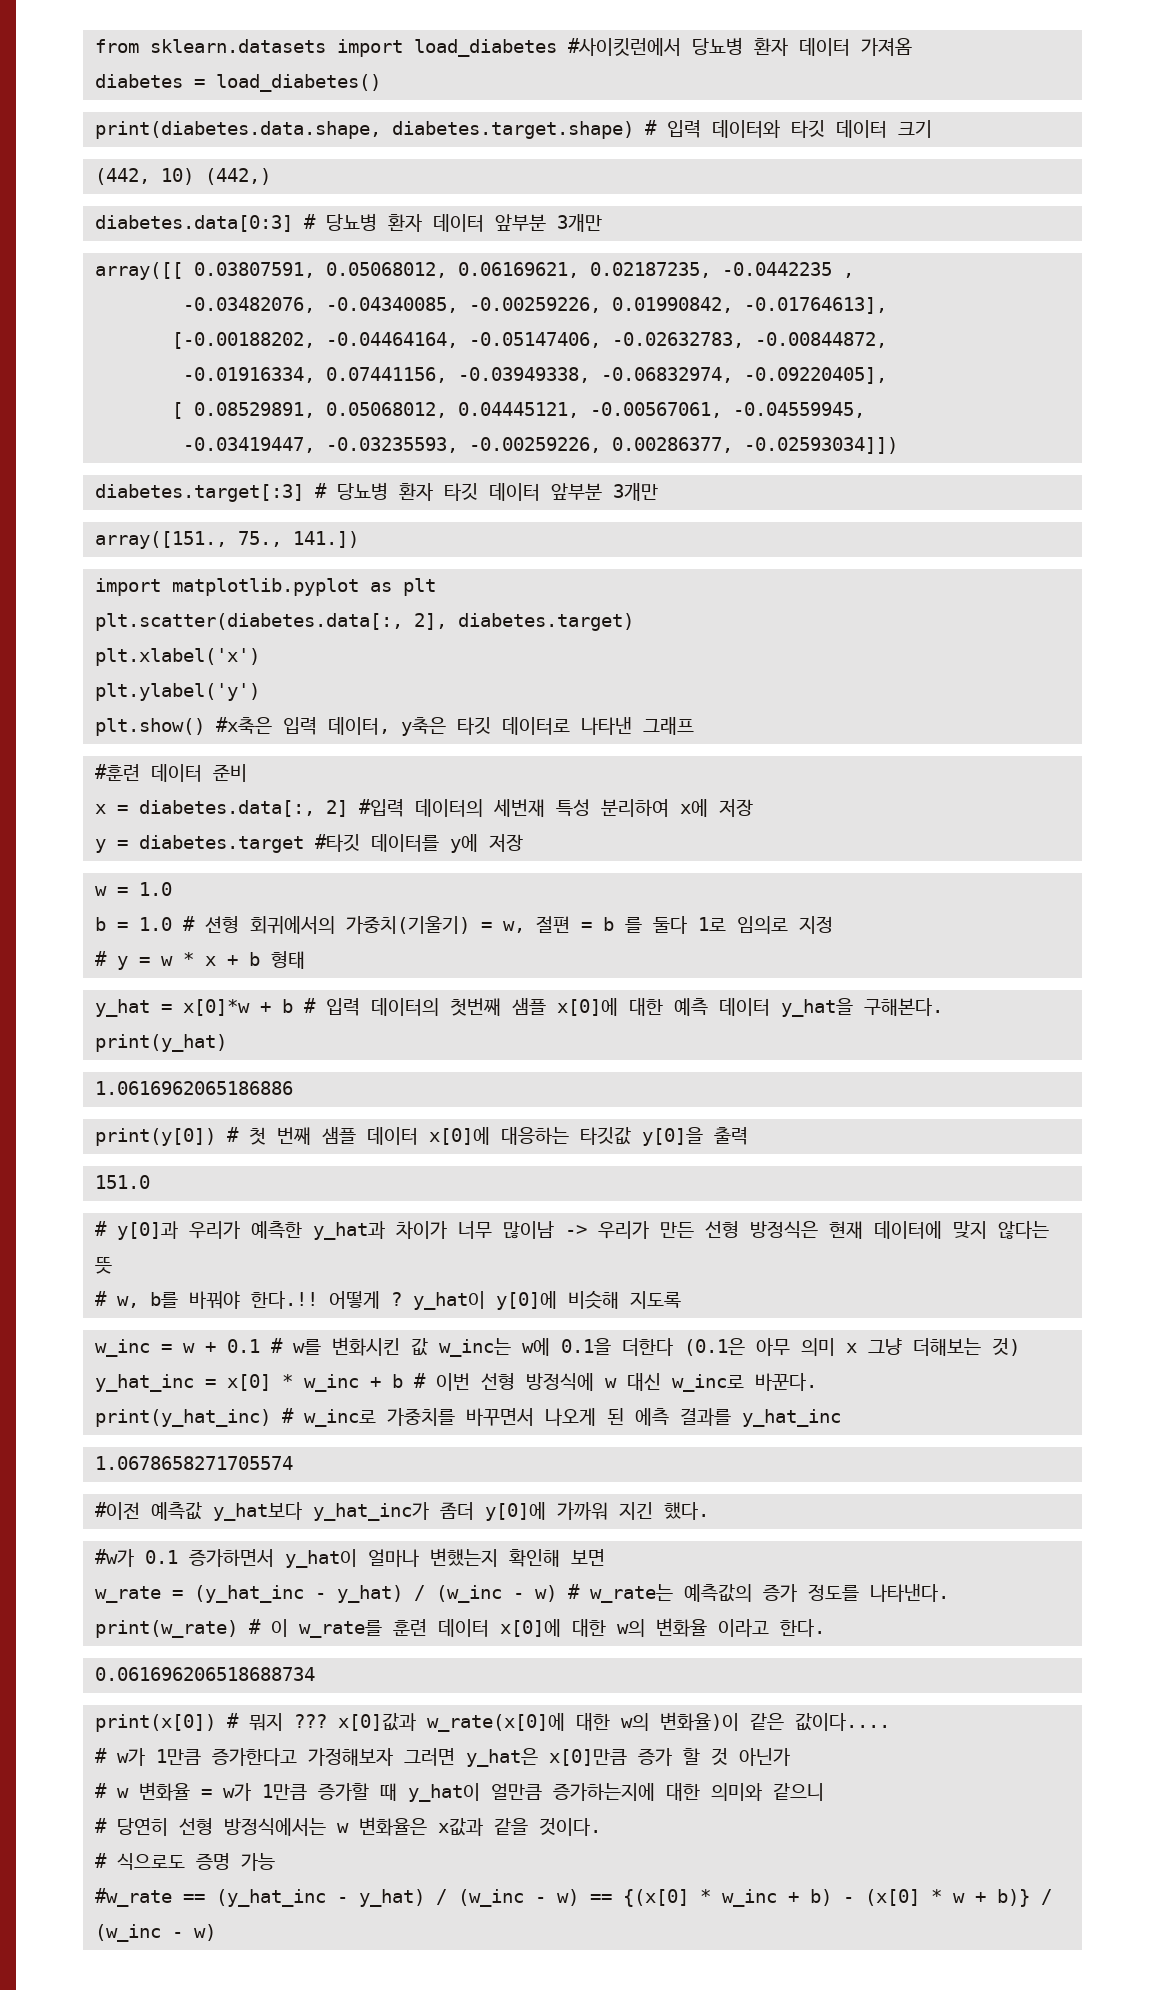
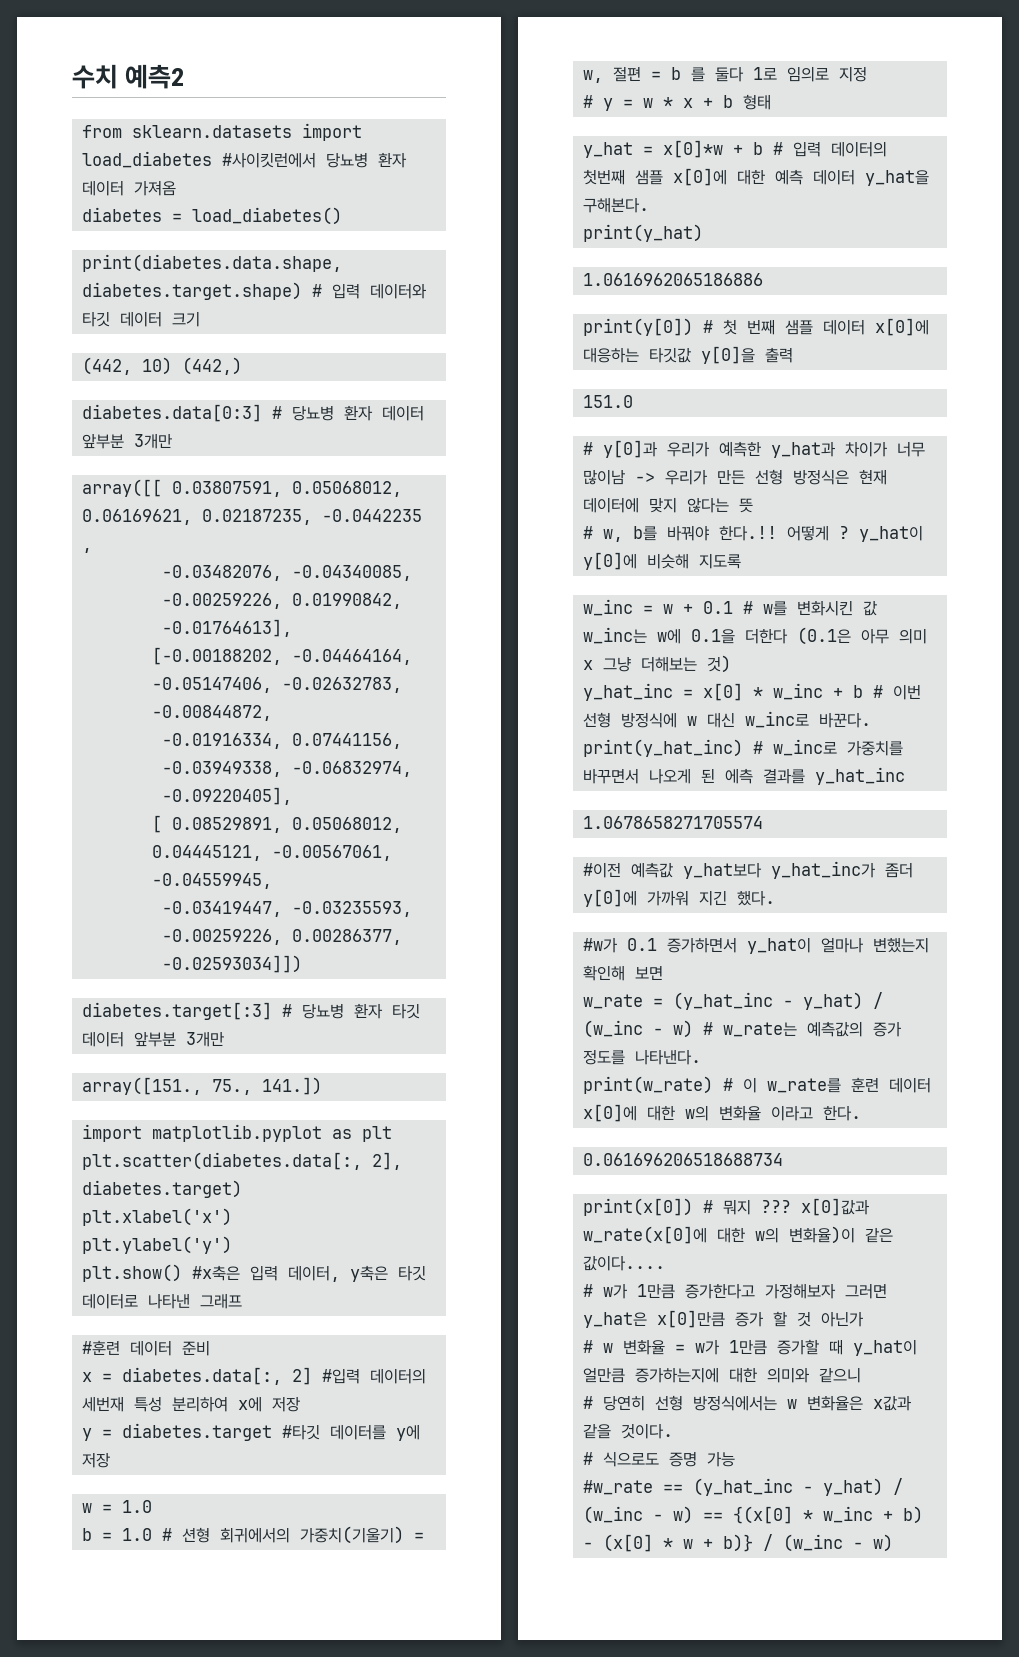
(95, 46) none -> [72,64,185,89] 수치 예측2 //

